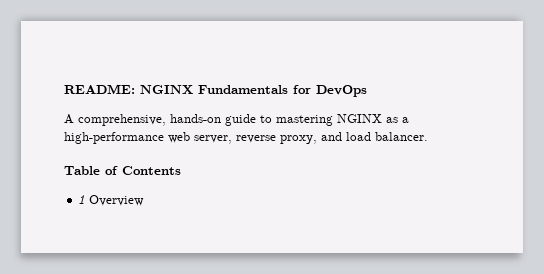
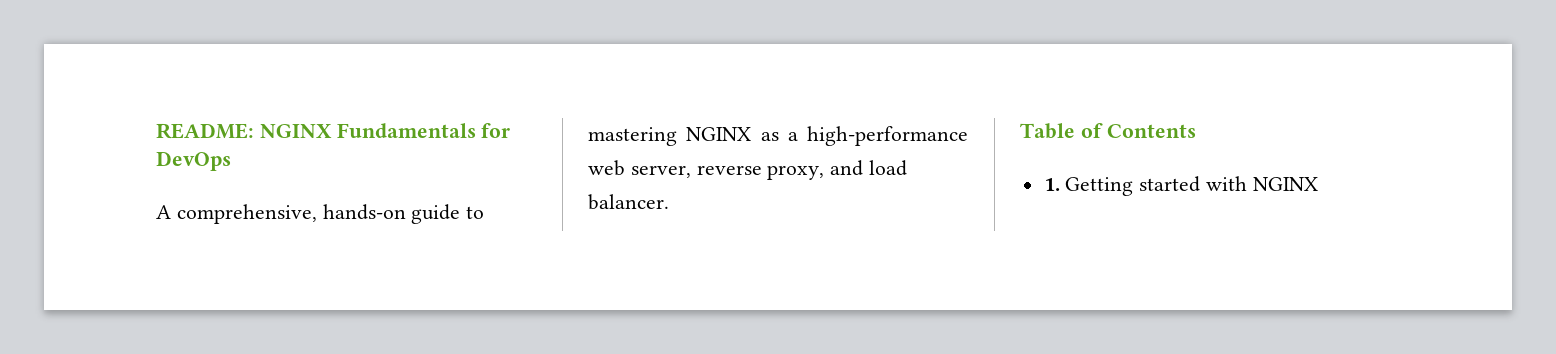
[78,195,145,206] 1 Overview -> [1043,176,1318,196] 1. Getting started with NGINX

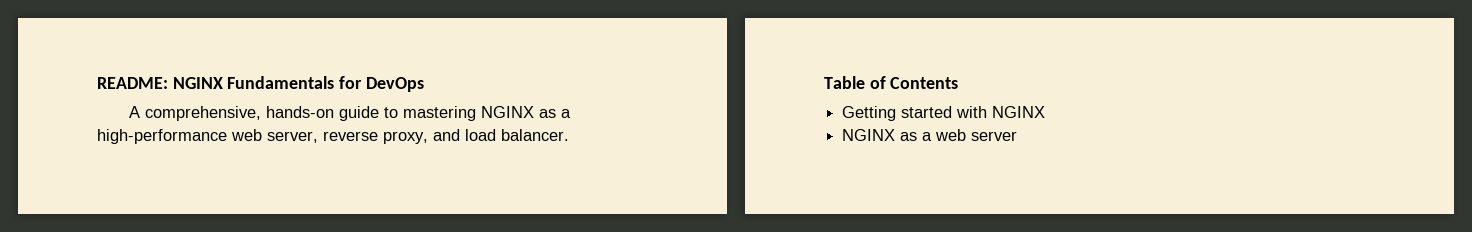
[1043,178,1060,191] 1. -> (959, 83) none
(1318, 184) none -> [842,129,1018,141] // NGINX as a web server

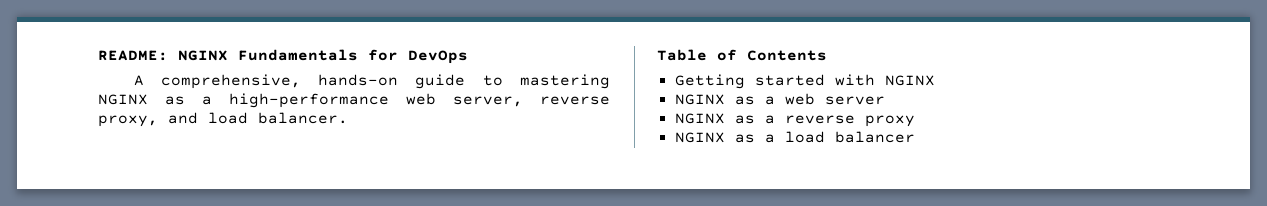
(1018, 136) none -> [674,113,915,127] [674,131,915,143] // NGINX as a reverse proxy // NGINX as a load balancer

